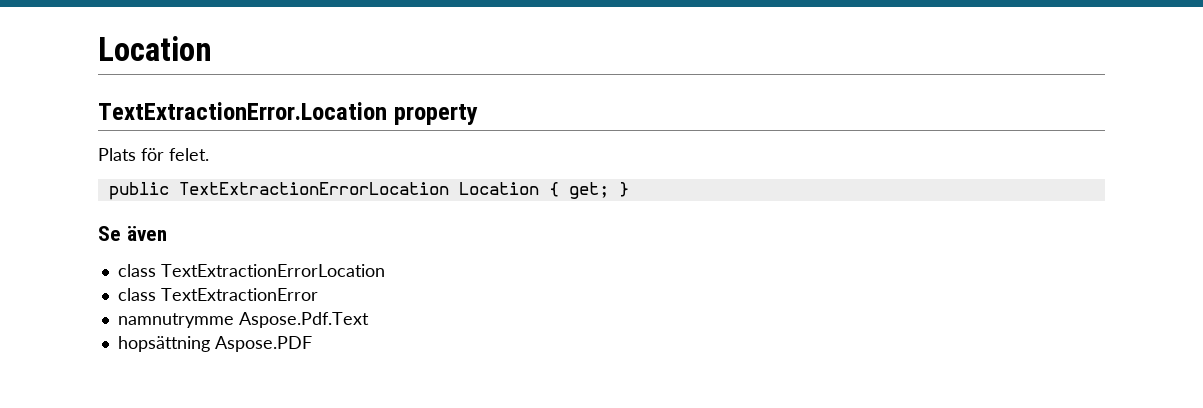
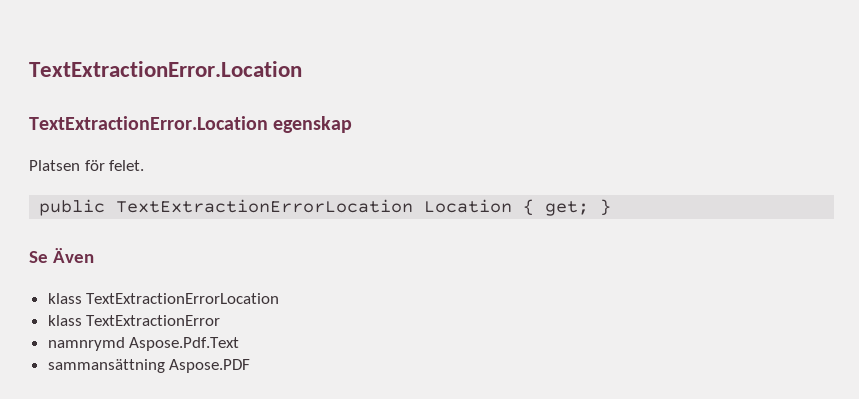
[98,36,212,61] [98,102,478,125] [98,148,136,161] Location // TextExtractionError.Location property // Plats -> [29,61,302,77] [29,116,353,133] [29,160,80,171] TextExtractionError.Location // TextExtractionError.Location egenskap // Platsen
[126,226,167,241] [117,264,156,277] även // class -> [52,248,94,263] [47,293,82,304] Även // klass
[117,288,156,301] class -> [47,315,82,326] klass
[117,313,234,328] namnutrymme -> [47,337,125,351] namnrymd
[117,336,210,352] hopsättning -> [47,359,165,373] sammansättning

